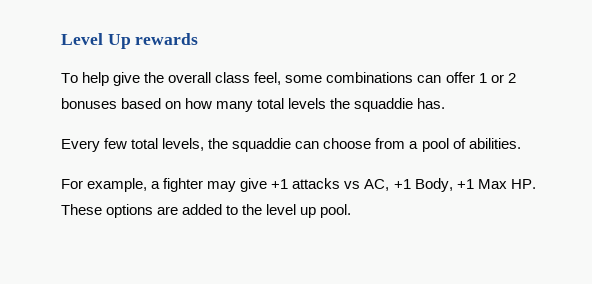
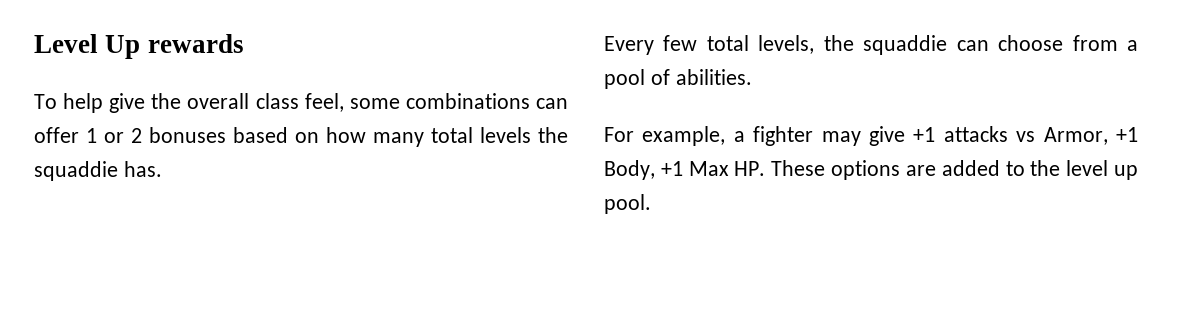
[364,179,390,191] AC, -> [1043,127,1108,145] Armor,

